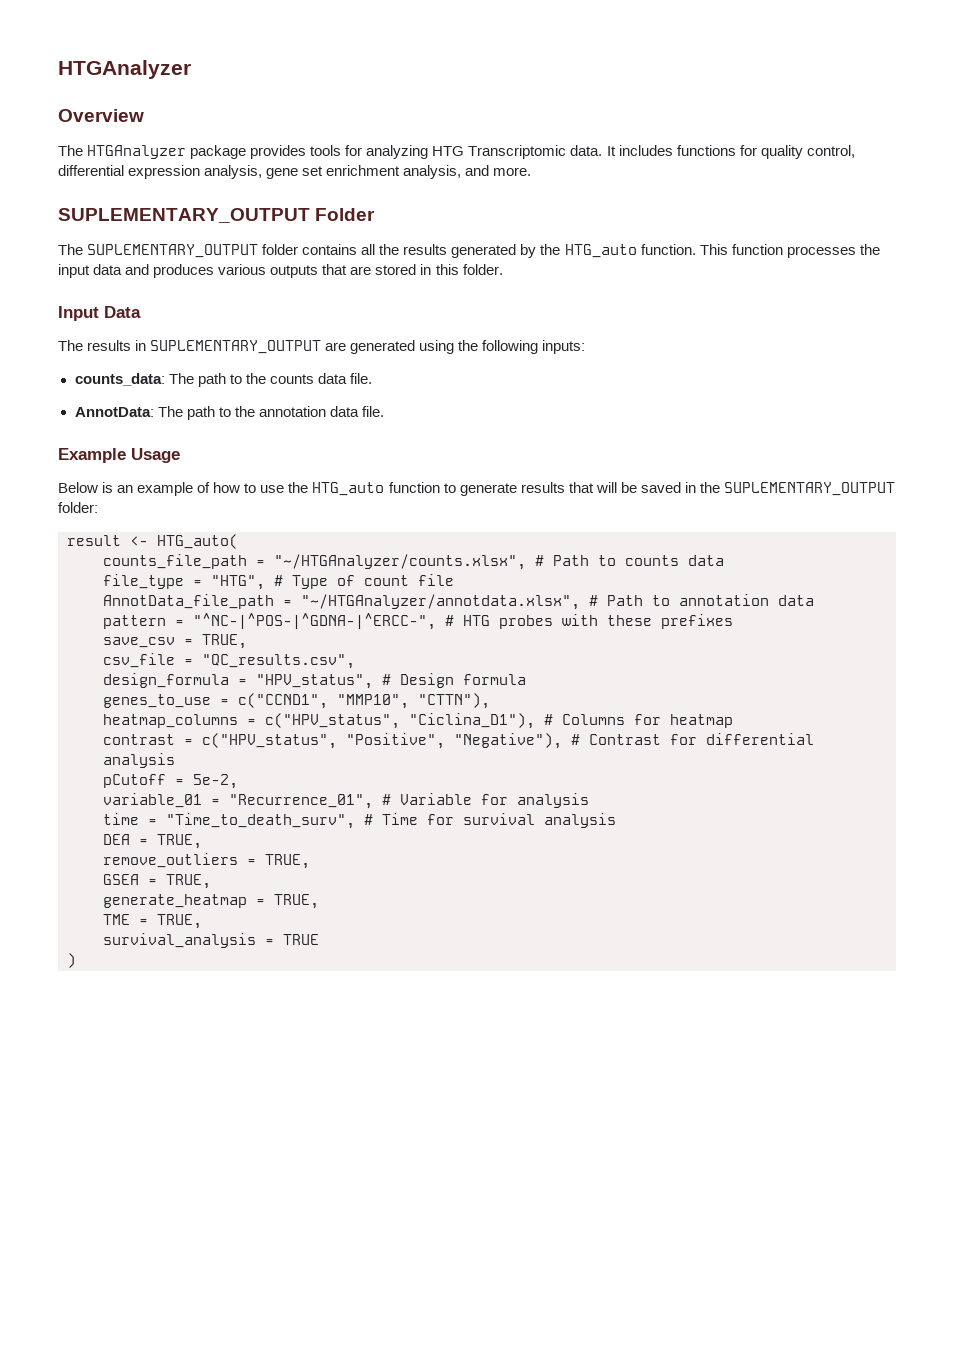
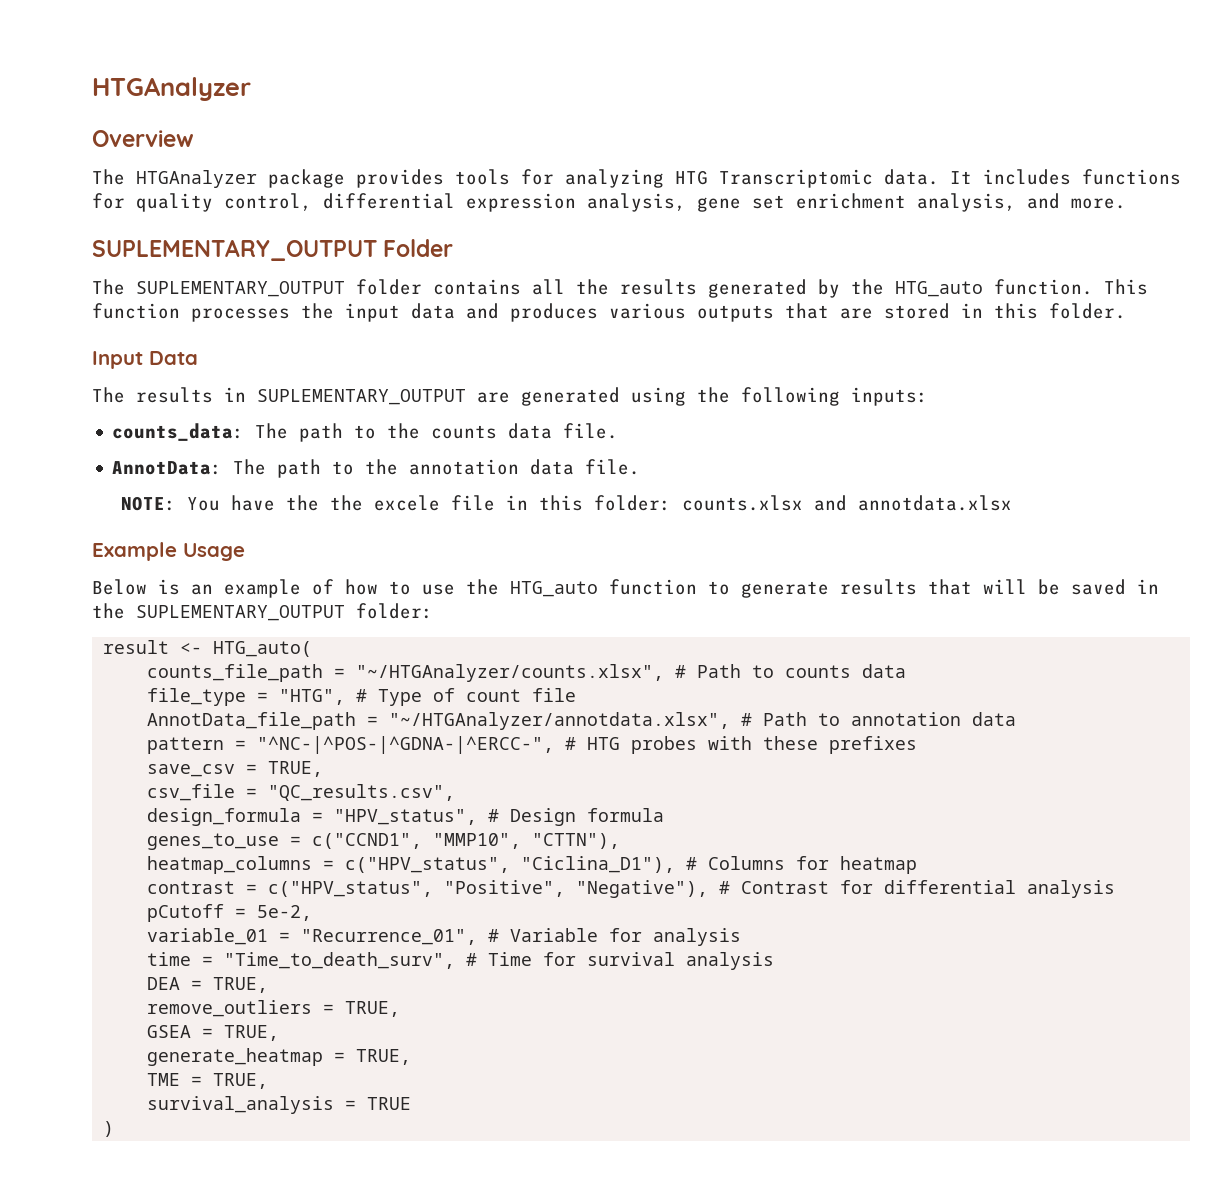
(384, 411) none -> [121,495,1013,511] // NOTE: You have the the excele file in this folder: counts.xlsx and annotdata.xlsx

